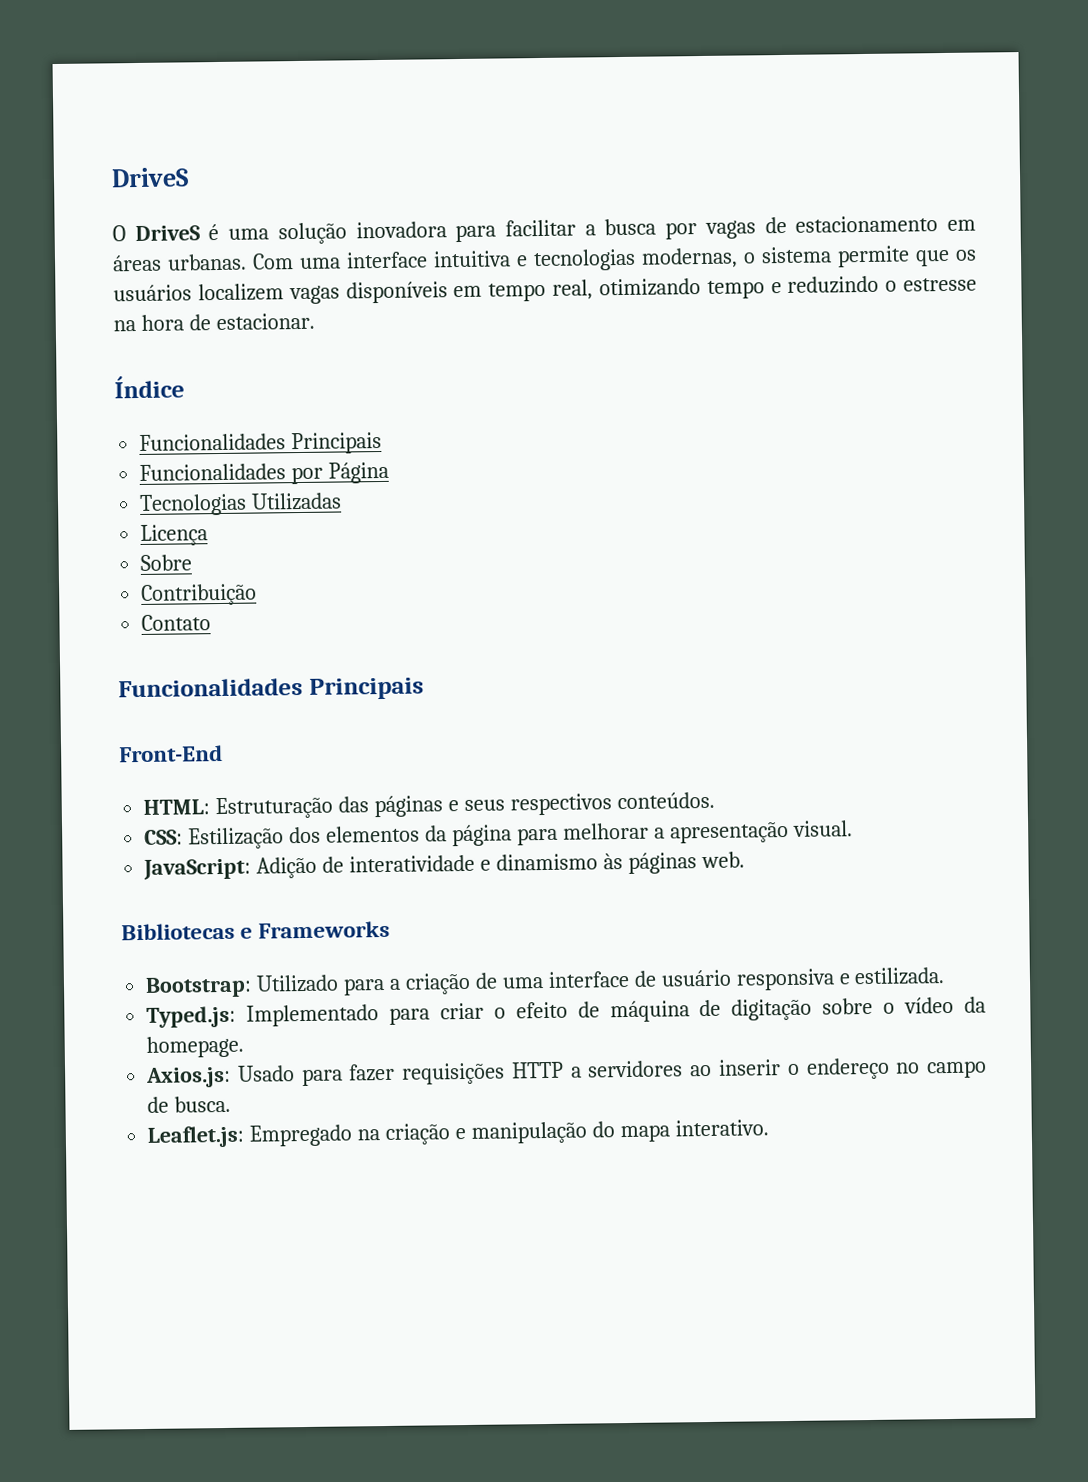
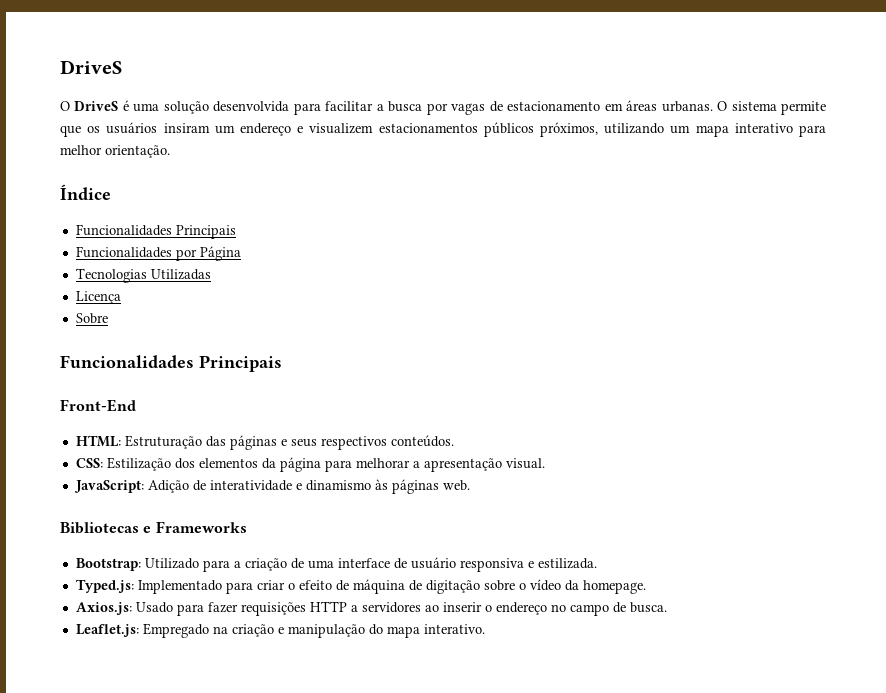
[355,221,447,239] inovadora -> [213,101,290,112] desenvolvida
[252,247,756,272] Com uma interface intuitiva e tecnologias modernas, o -> [717,101,728,111] O
[197,275,978,305] [113,312,315,332] localizem vagas disponíveis em tempo real, otimizando tempo e reduzindo o estresse na hora de estacionar. -> [163,122,827,137] [60,145,170,158] insiram um endereço e visualizem estacionamentos públicos próximos, utilizando um mapa interativo para melhor orientação.
[141,583,258,606] [141,614,212,631] // Contribuição // Contato -> (108, 318) none

